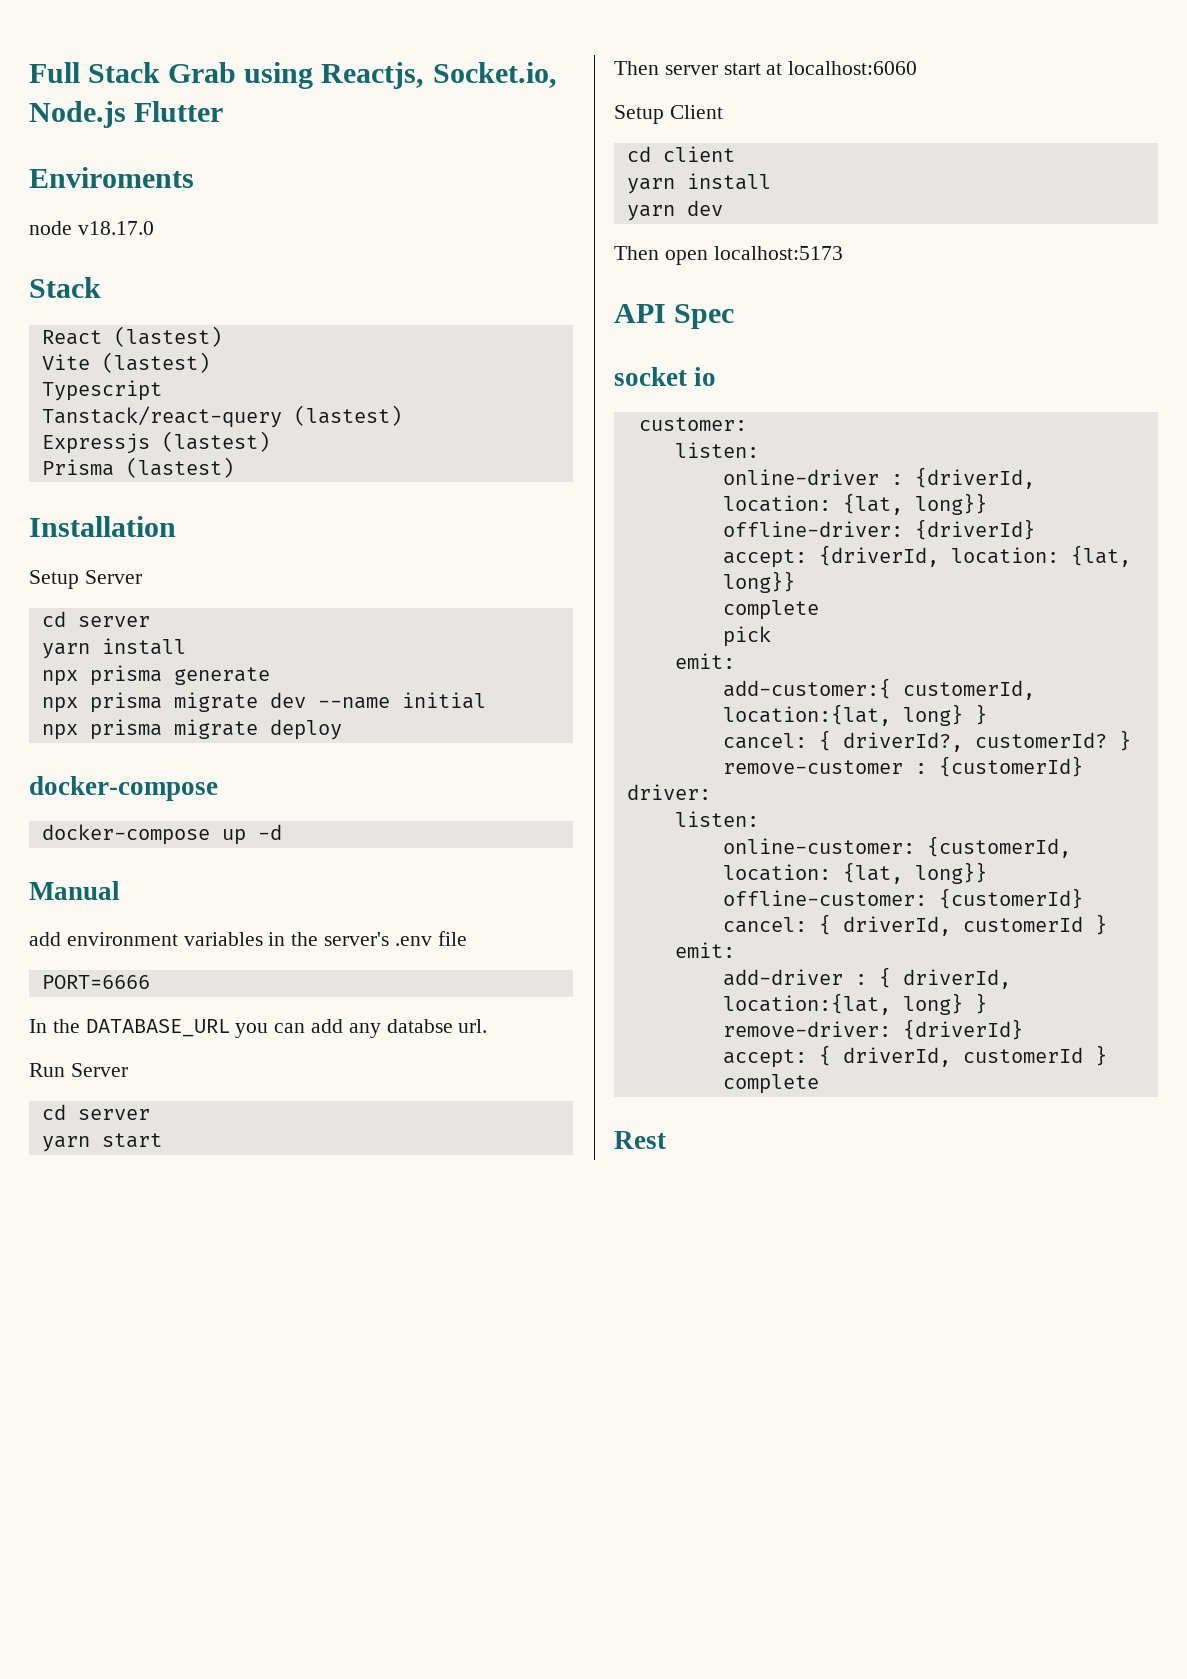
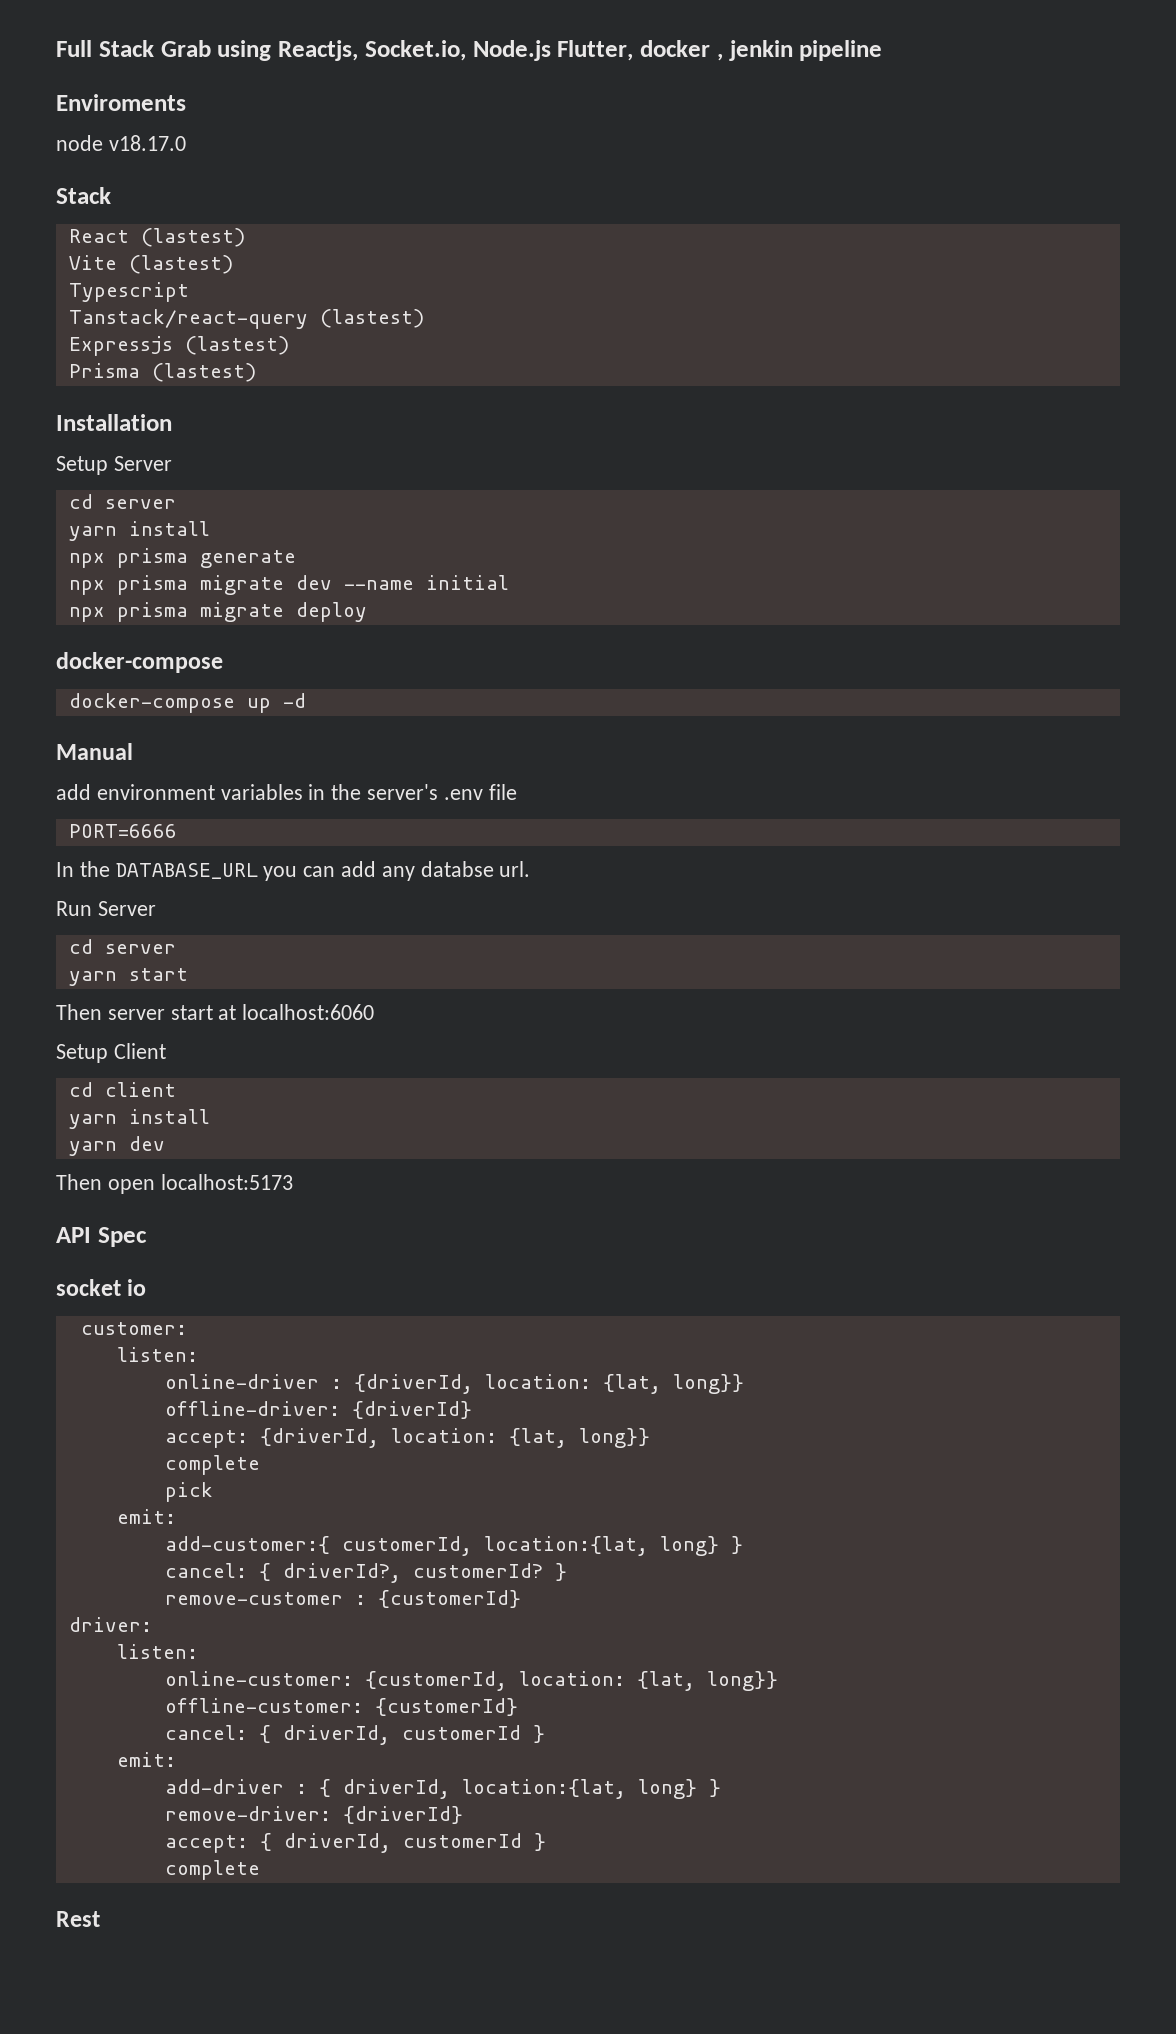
[134,101,224,122] Flutter -> [557,40,883,61] Flutter, docker , jenkin pipeline

